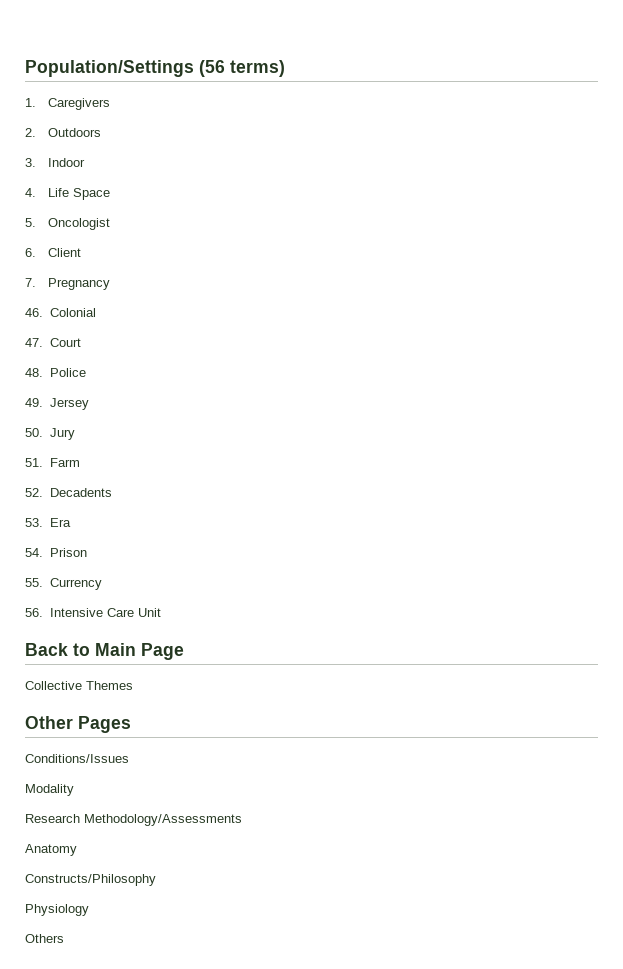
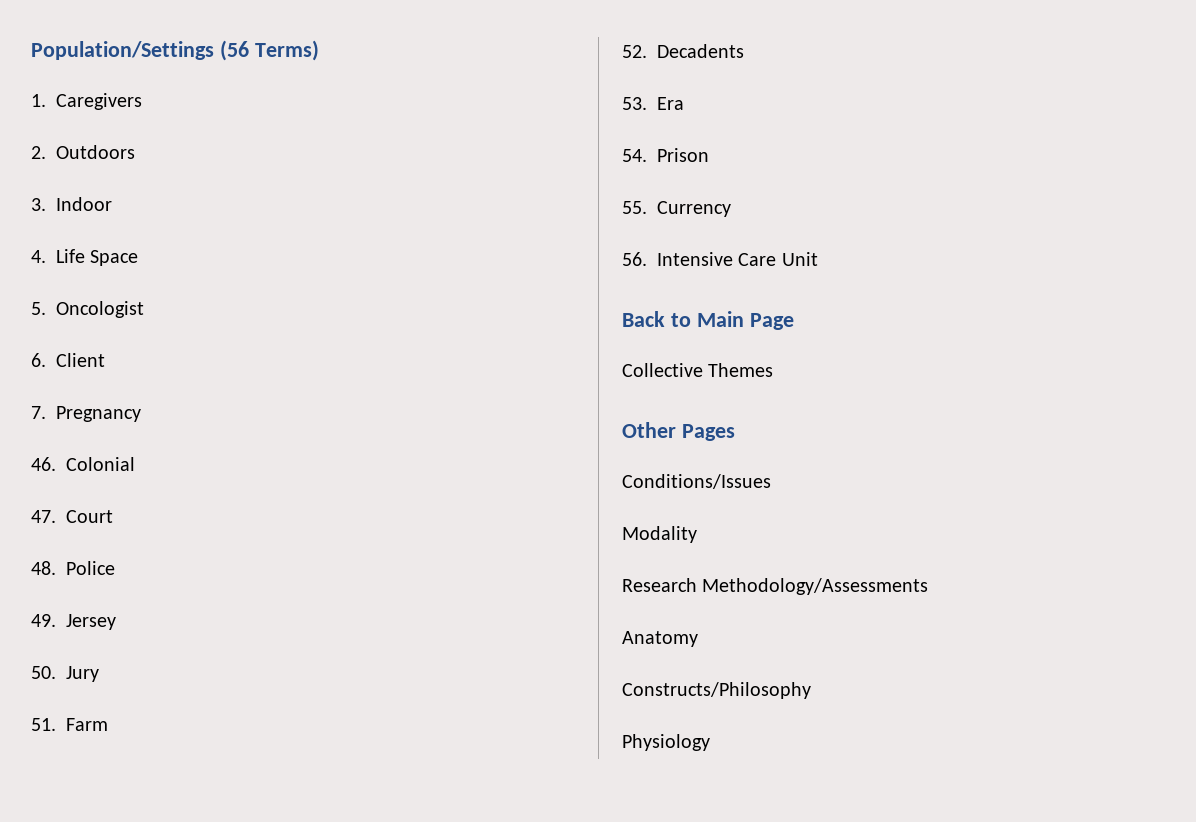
[230,60,285,77] terms) -> [254,40,319,61] Terms)
[25,934,64,943] // Others -> (710, 742) none

